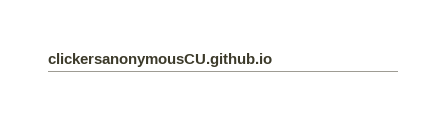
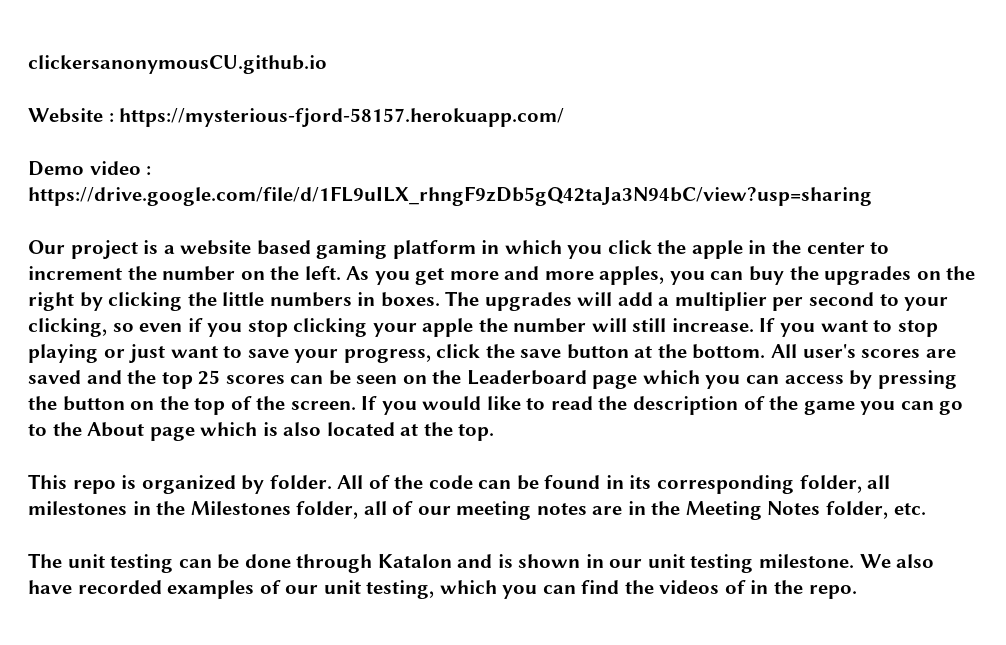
(272, 60) none -> [28,108,565,127] [28,161,152,176] [28,186,872,206] [28,240,890,259] [28,266,976,285] [28,291,949,311] [28,318,938,337] [28,344,956,363] [28,370,957,389] [28,396,964,415] [28,422,495,441] [28,474,891,494] [28,501,926,520] [28,553,935,573] [28,580,857,599] // Website : https://mysterious-fjord-58157.herokuapp.com/ // Demo video : https://drive.google.com/file/d/1FL9uILX_rhngF9zDb5gQ42taJa3N94bC/view?usp=sharing // Our project is a website based gaming platform in which you click the apple in the center to increment the number on the left. As you get more and more apples, you can buy the upgrades on the right by clicking the little numbers in boxes. The upgrades will add a multiplier per second to your clicking, so even if you stop clicking your apple the number will still increase. If you want to stop playing or just want to save your progress, click the save button at the bottom. All user's scores are saved and the top 25 scores can be seen on the Leaderboard page which you can access by pressing the button on the top of the screen. If you would like to read the description of the game you can go to the About page which is also located at the top. // This repo is organized by folder. All of the code can be found in its corresponding folder, all milestones in the Milestones folder, all of our meeting notes are in the Meeting Notes folder, etc. // The unit testing can be done through Katalon and is shown in our unit testing milestone. We also have recorded examples of our unit testing, which you can find the videos of in the repo.

